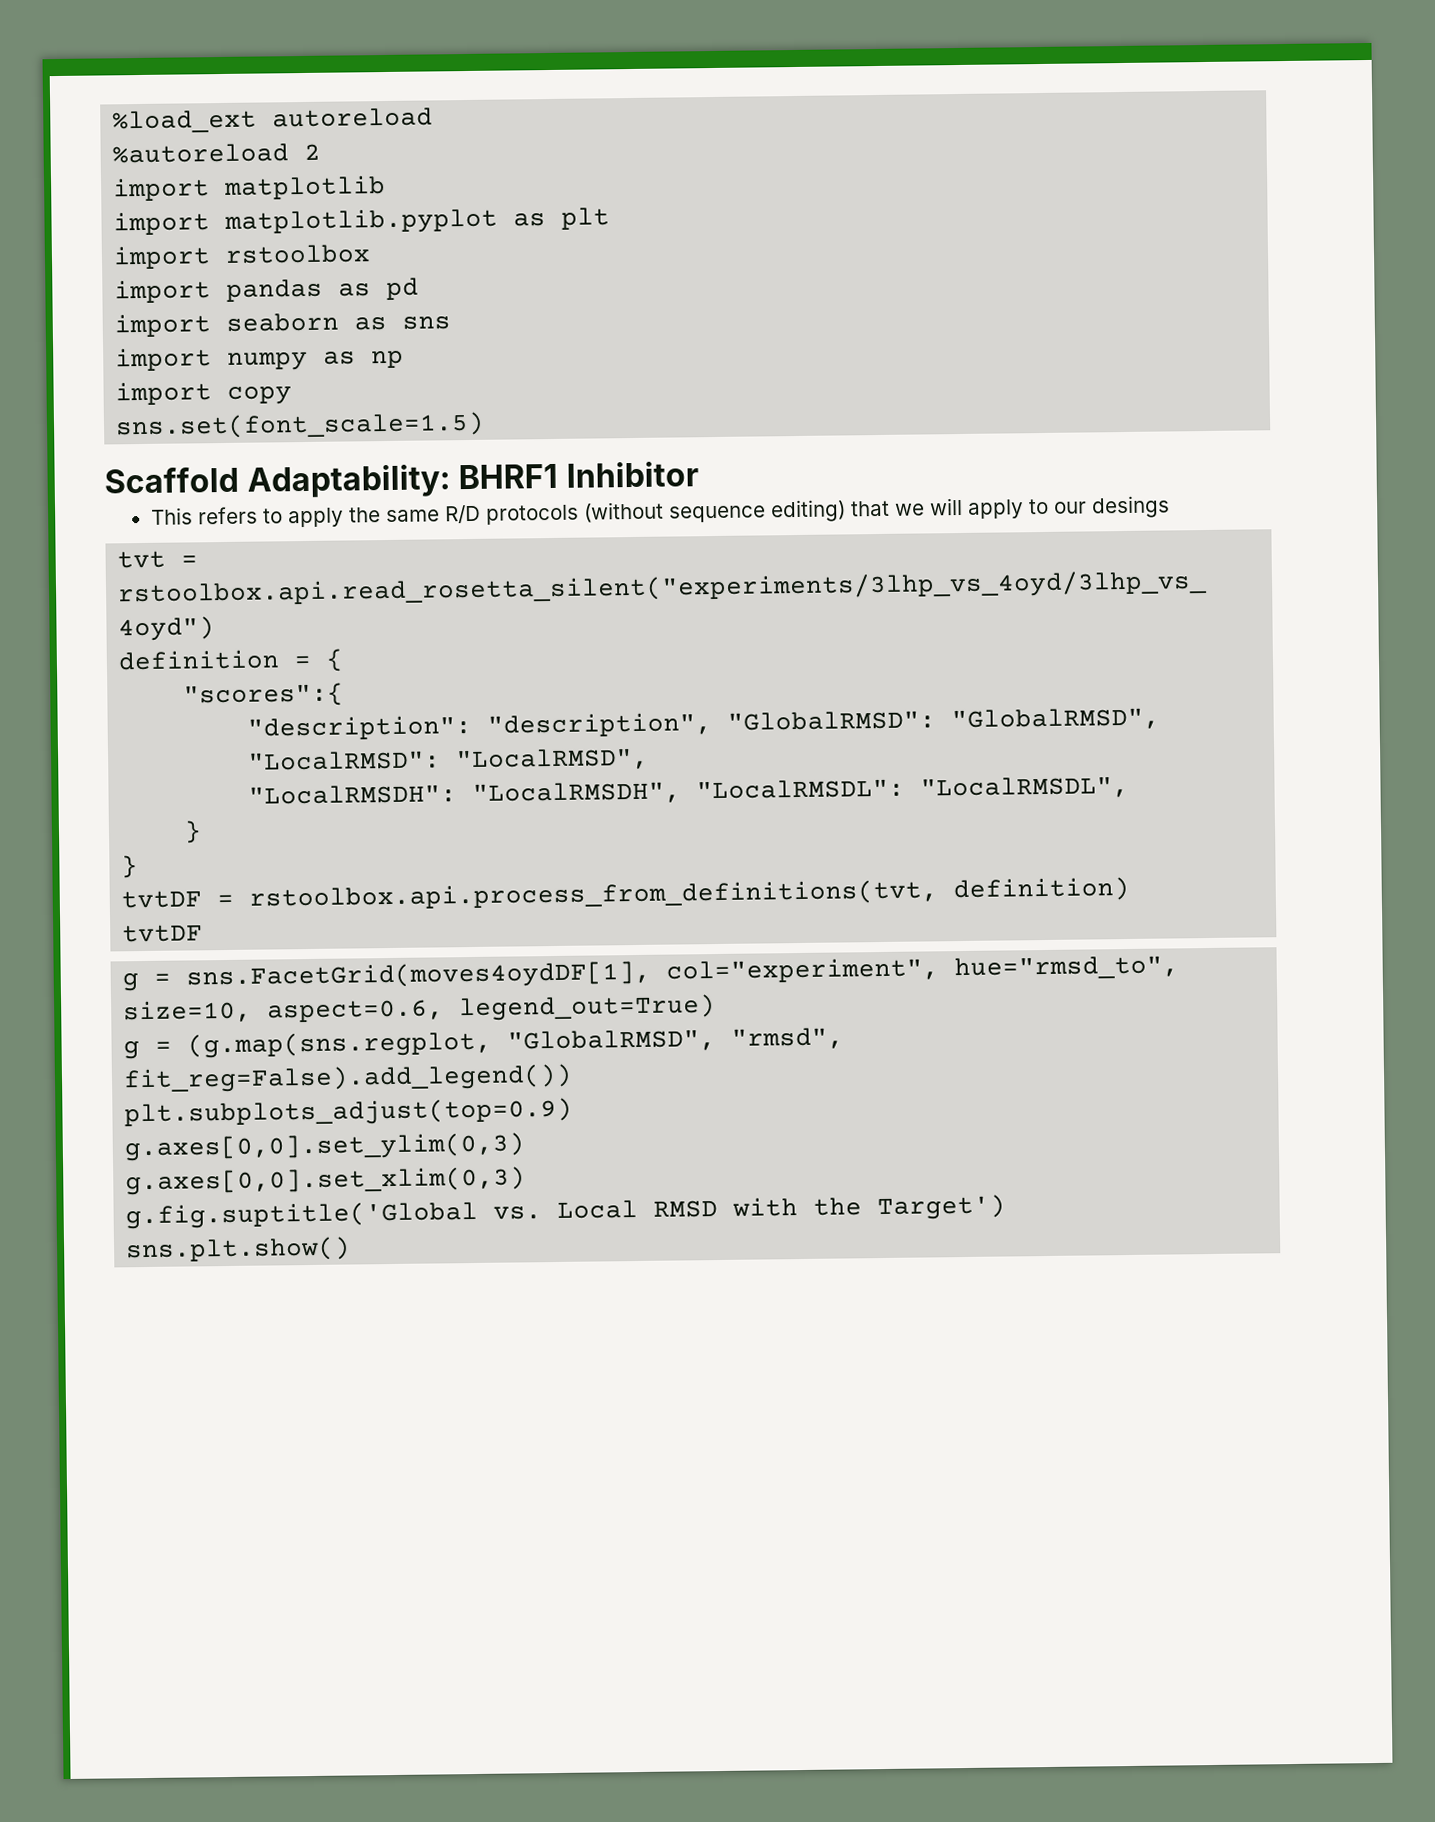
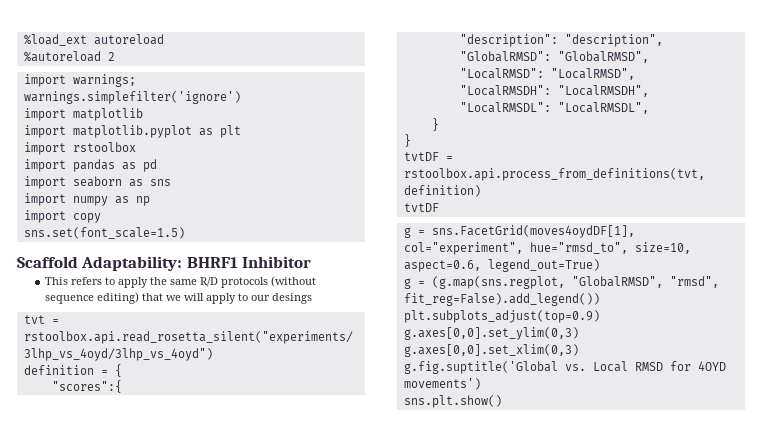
(322, 151) none -> [23,74,136,87] [23,91,241,104] // import warnings; warnings.simplefilter('ignore')
[732,1194,1007,1221] with the Target') -> [669,361,726,371] [403,378,481,390] for 4OYD movements')

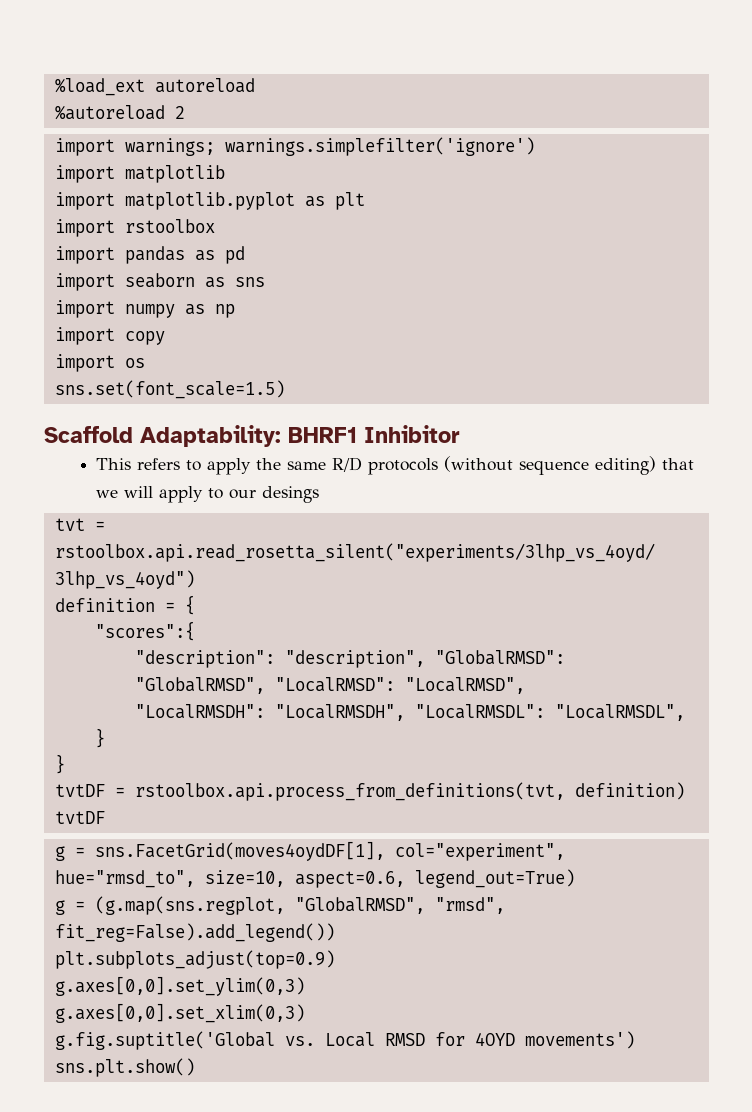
(101, 218) none -> [54,354,145,372] // import os

